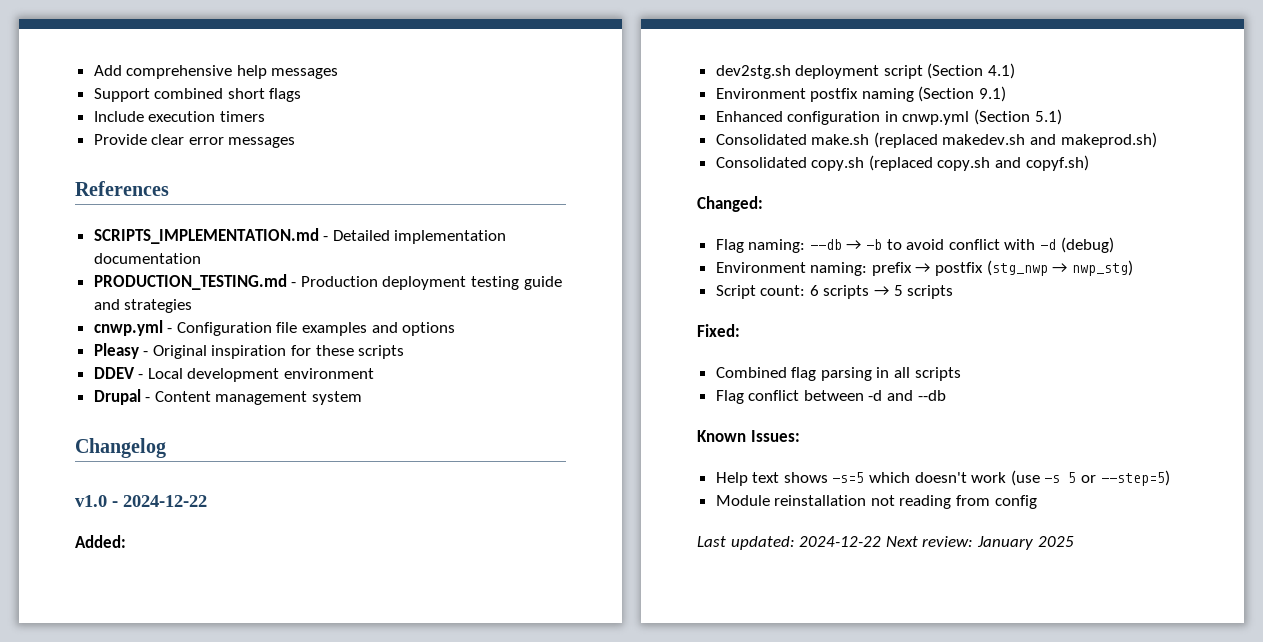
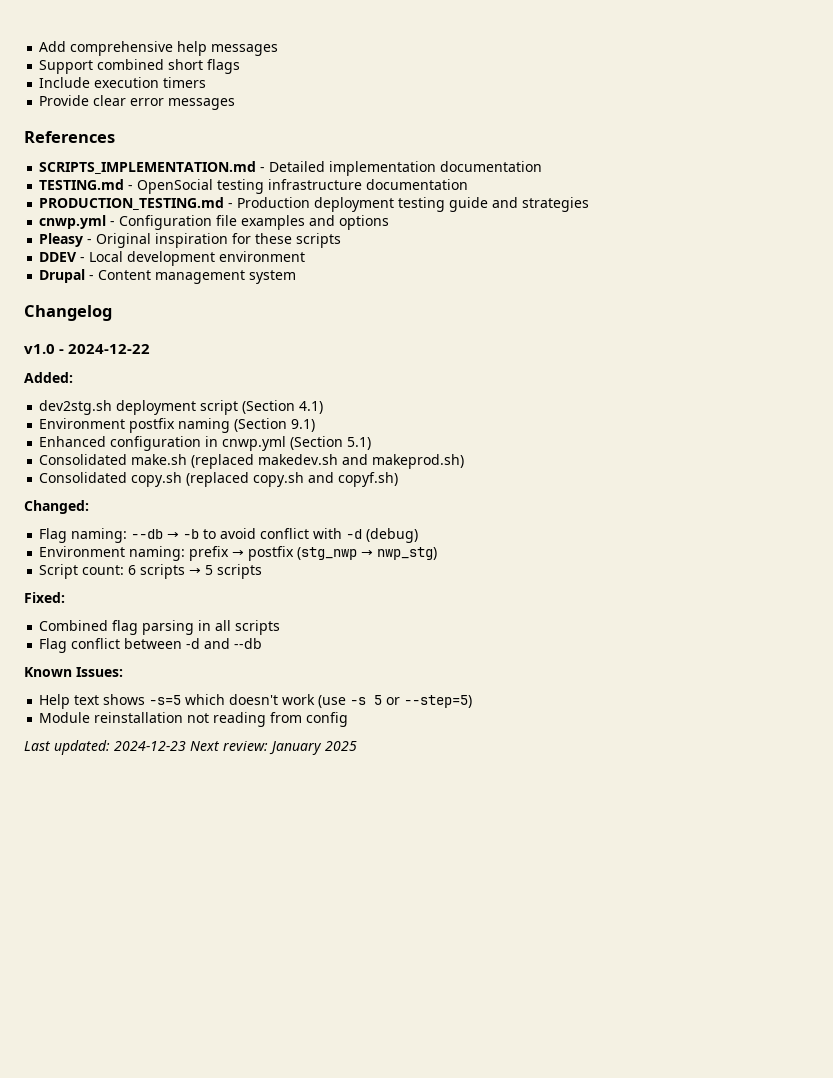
(201, 258) none -> [39,179,469,194] // TESTING.md - OpenSocial testing infrastructure documentation
[799,536,882,547] 2024-12-22 -> [114,741,186,751] 2024-12-23

